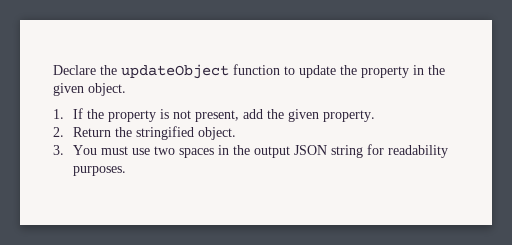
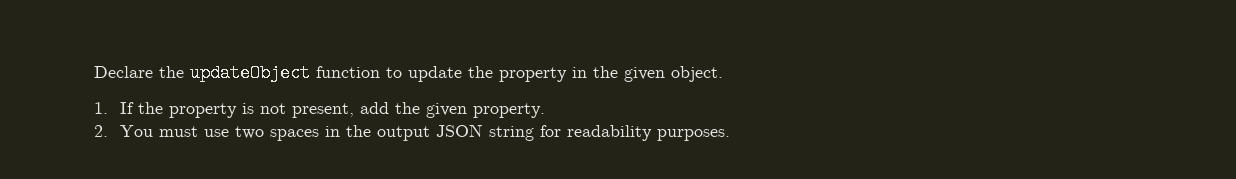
[72,126,236,140] [53,145,64,155] Return the stringified object. // 3. -> (108, 131) none

